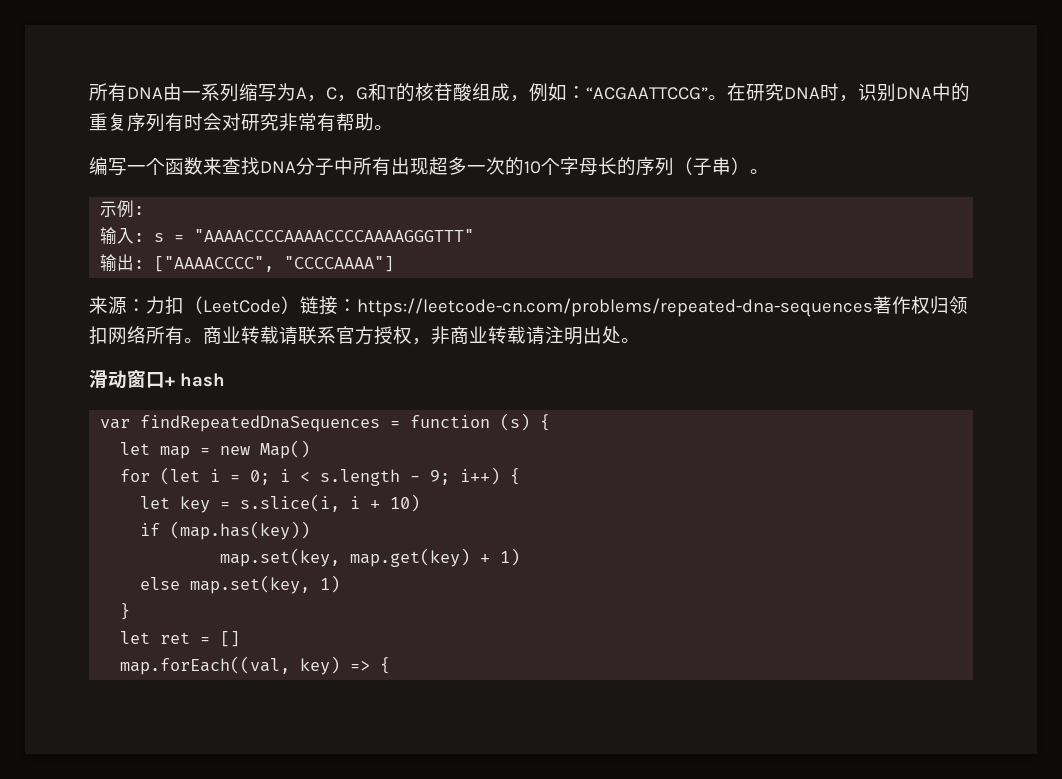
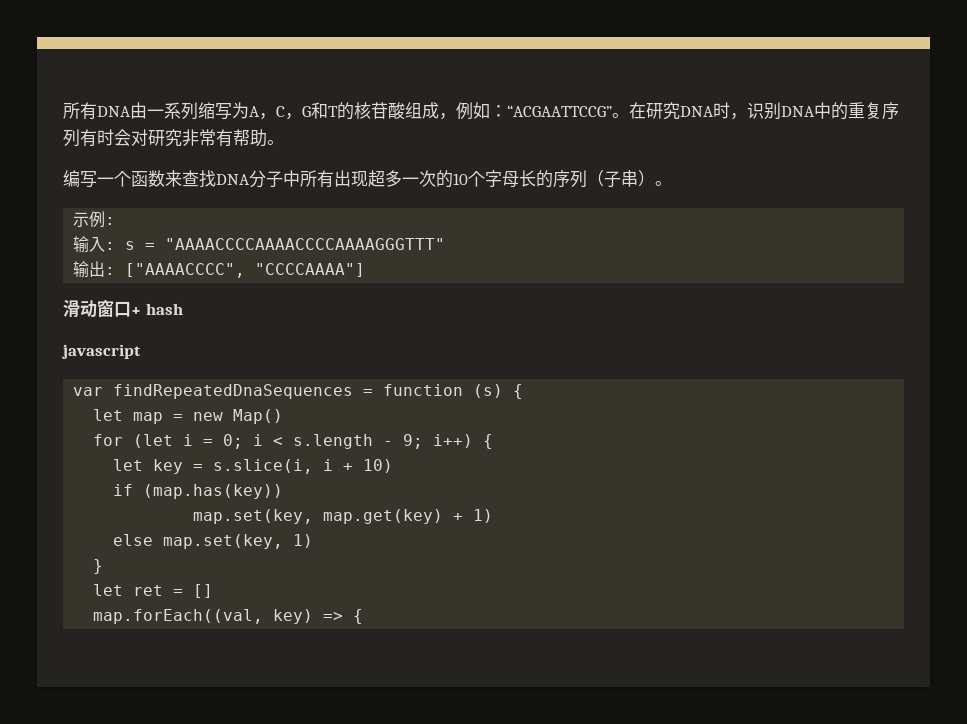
[89,296,968,317] [89,326,640,345] // 来源：力扣（LeetCode）链接：https://leetcode-cn.com/problems/repeated-dna-sequences著作权归领扣网络所有。商业转载请联系官方授权，非商业转载请注明出处。 -> (366, 270) none
(225, 380) none -> [62,344,141,359] // javascript

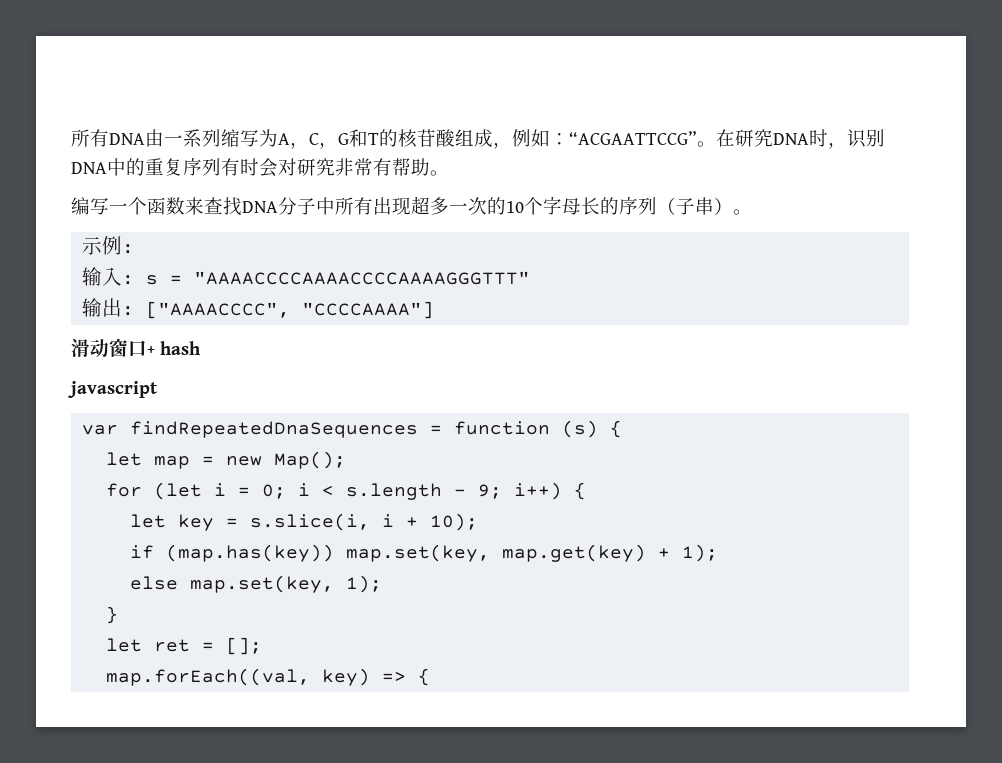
[233,409,284,424] Map() -> [274,451,347,469] Map();
[363,459,394,473] 10) -> [430,513,479,531] 10);
(284, 491) // -> (335, 553) none
[473,509,494,523] 1) -> [682,544,719,562] 1);
[293,534,314,548] 1) -> [346,575,383,593] 1);
[193,584,214,598] [] -> [226,637,263,655] [];

